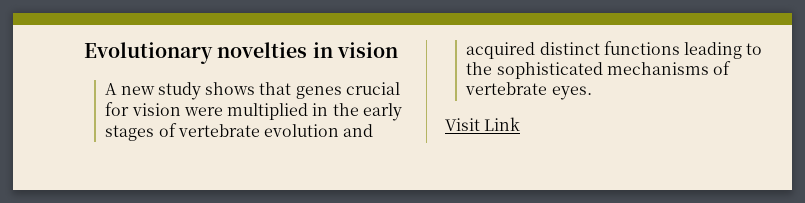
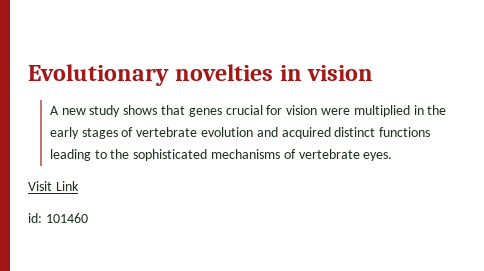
(521, 124) none -> [28,213,88,223] // id: 101460

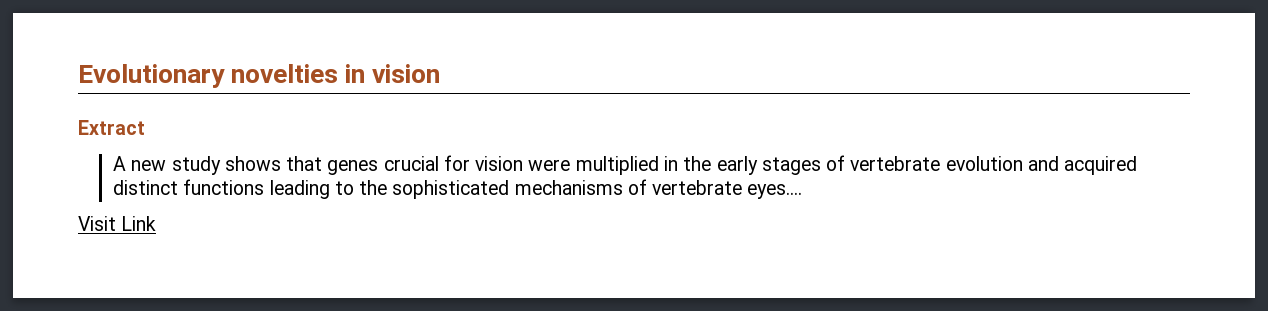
(374, 73) none -> [78,120,145,135] // Extract
[363,152,393,161] eyes. -> [747,184,803,199] eyes....
[28,213,88,223] // id: 101460 -> (157, 223) none

